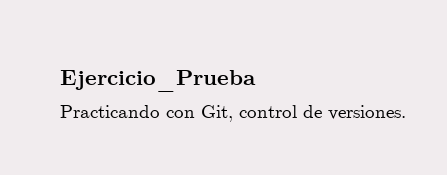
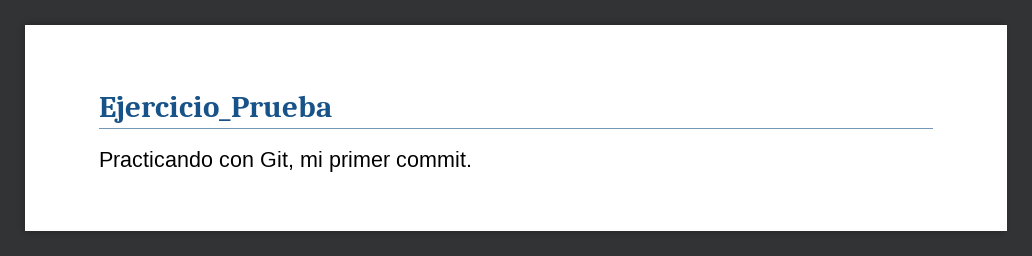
[239,105,406,120] control de versiones. -> [300,151,472,172] mi primer commit.

